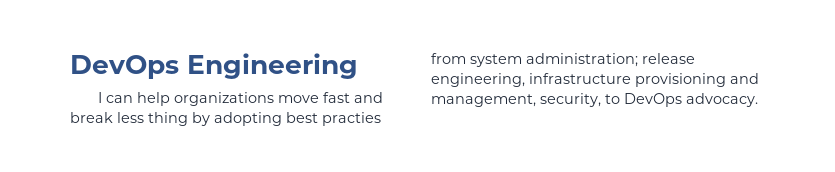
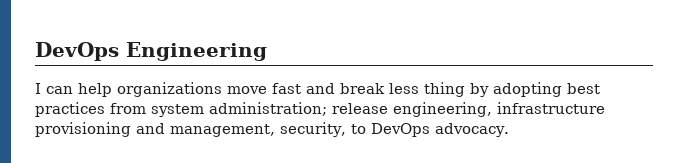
[322,112,381,126] practies -> [35,102,105,117] practices

